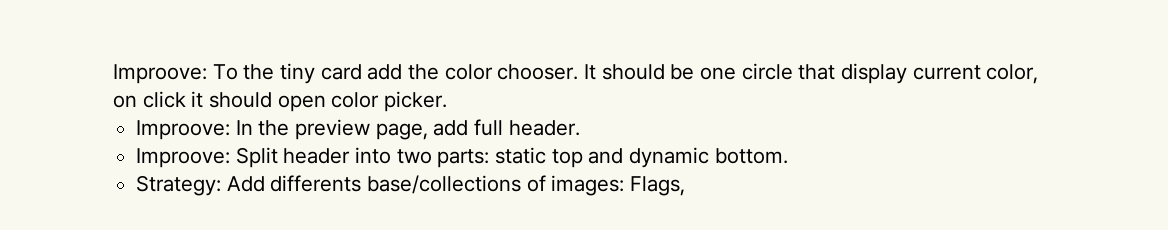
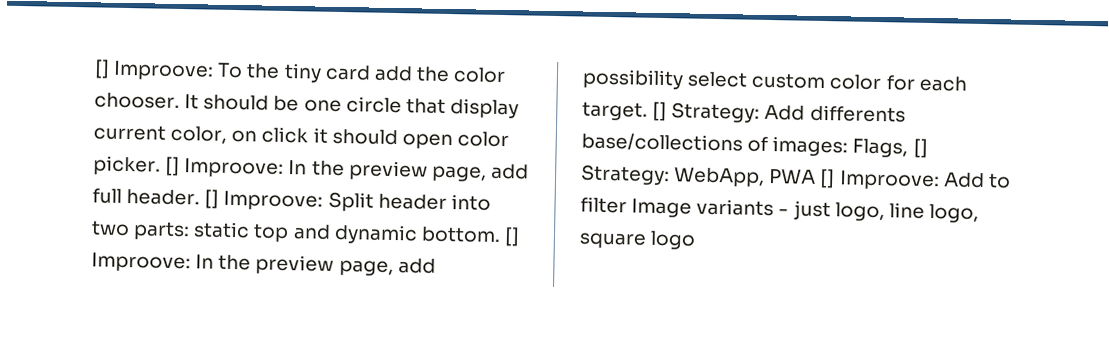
(113, 74) none -> [94,59,110,79] []
(448, 101) // -> [165,156,181,177] []
(580, 128) // -> [204,189,220,209] []
(788, 156) // -> [503,227,520,247] [91,252,436,277] [582,68,968,92] [582,101,668,122] [] Improove: In the preview page, add possibility select custom color for each target. []
(686, 186) none -> [912,138,928,158] [580,164,1011,191] [580,196,979,223] [579,230,697,250] [] Strategy: WebApp, PWA [] Improove: Add to filter Image variants - just logo, line logo, square logo

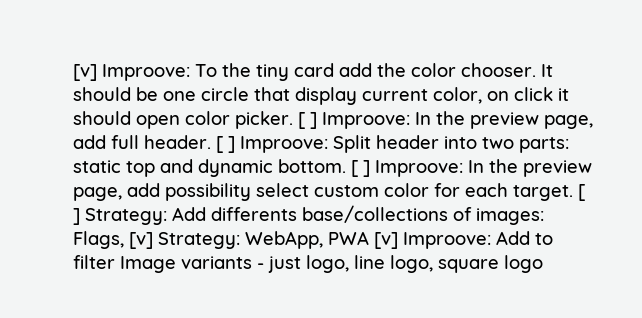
[94,59,110,79] [] -> [73,64,97,81] [v]
[165,156,181,177] [] -> [298,112,317,129] [ ]
[204,189,220,209] [] -> [216,136,235,153] [ ]
[503,227,520,247] [] -> [351,160,370,177] [ ]
[652,101,668,122] [] -> [578,184,585,201] [73,208,80,225] [ ]
[912,138,928,158] [] -> [129,232,153,249] [v]
[819,168,836,189] [] -> [374,232,398,249] [v]

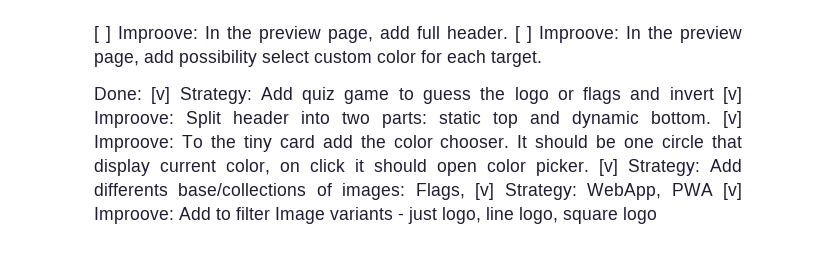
(73, 72) none -> [94,26,742,43] [94,50,542,67] [94,87,743,104] [94,111,711,128] [ ] Improove: In the preview page, add full header. [ ] Improove: In the preview page, add possibility select custom color for each target. // Done: [v] Strategy: Add quiz game to guess the logo or flags and invert [v] Improove: Split header into two parts: static top and dynamic bottom.
[298,111,593,129] [73,135,569,153] [73,159,592,177] [73,183,585,201] [73,208,80,225] [ ] Improove: In the preview page, add full header. [ ] Improove: Split header into two parts: static top and dynamic bottom. [ ] Improove: In the preview page, add possibility select custom color for each target. [ ] -> [599,159,618,176] [v]

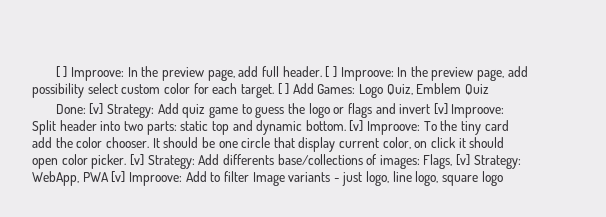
(542, 59) none -> [277,83,490,98] [ ] Add Games: Logo Quiz, Emblem Quiz

